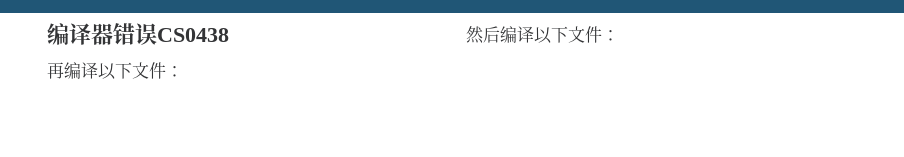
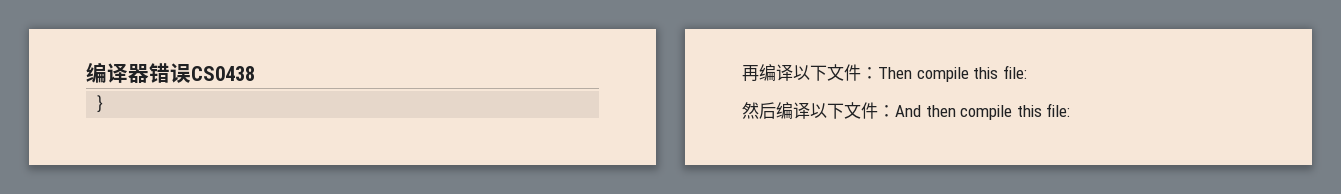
(229, 35) none -> [96,95,105,113] // }
(183, 71) none -> [878,65,1027,82] Then compile this file:
(619, 35) none -> [895,103,1071,120] And then compile this file:

